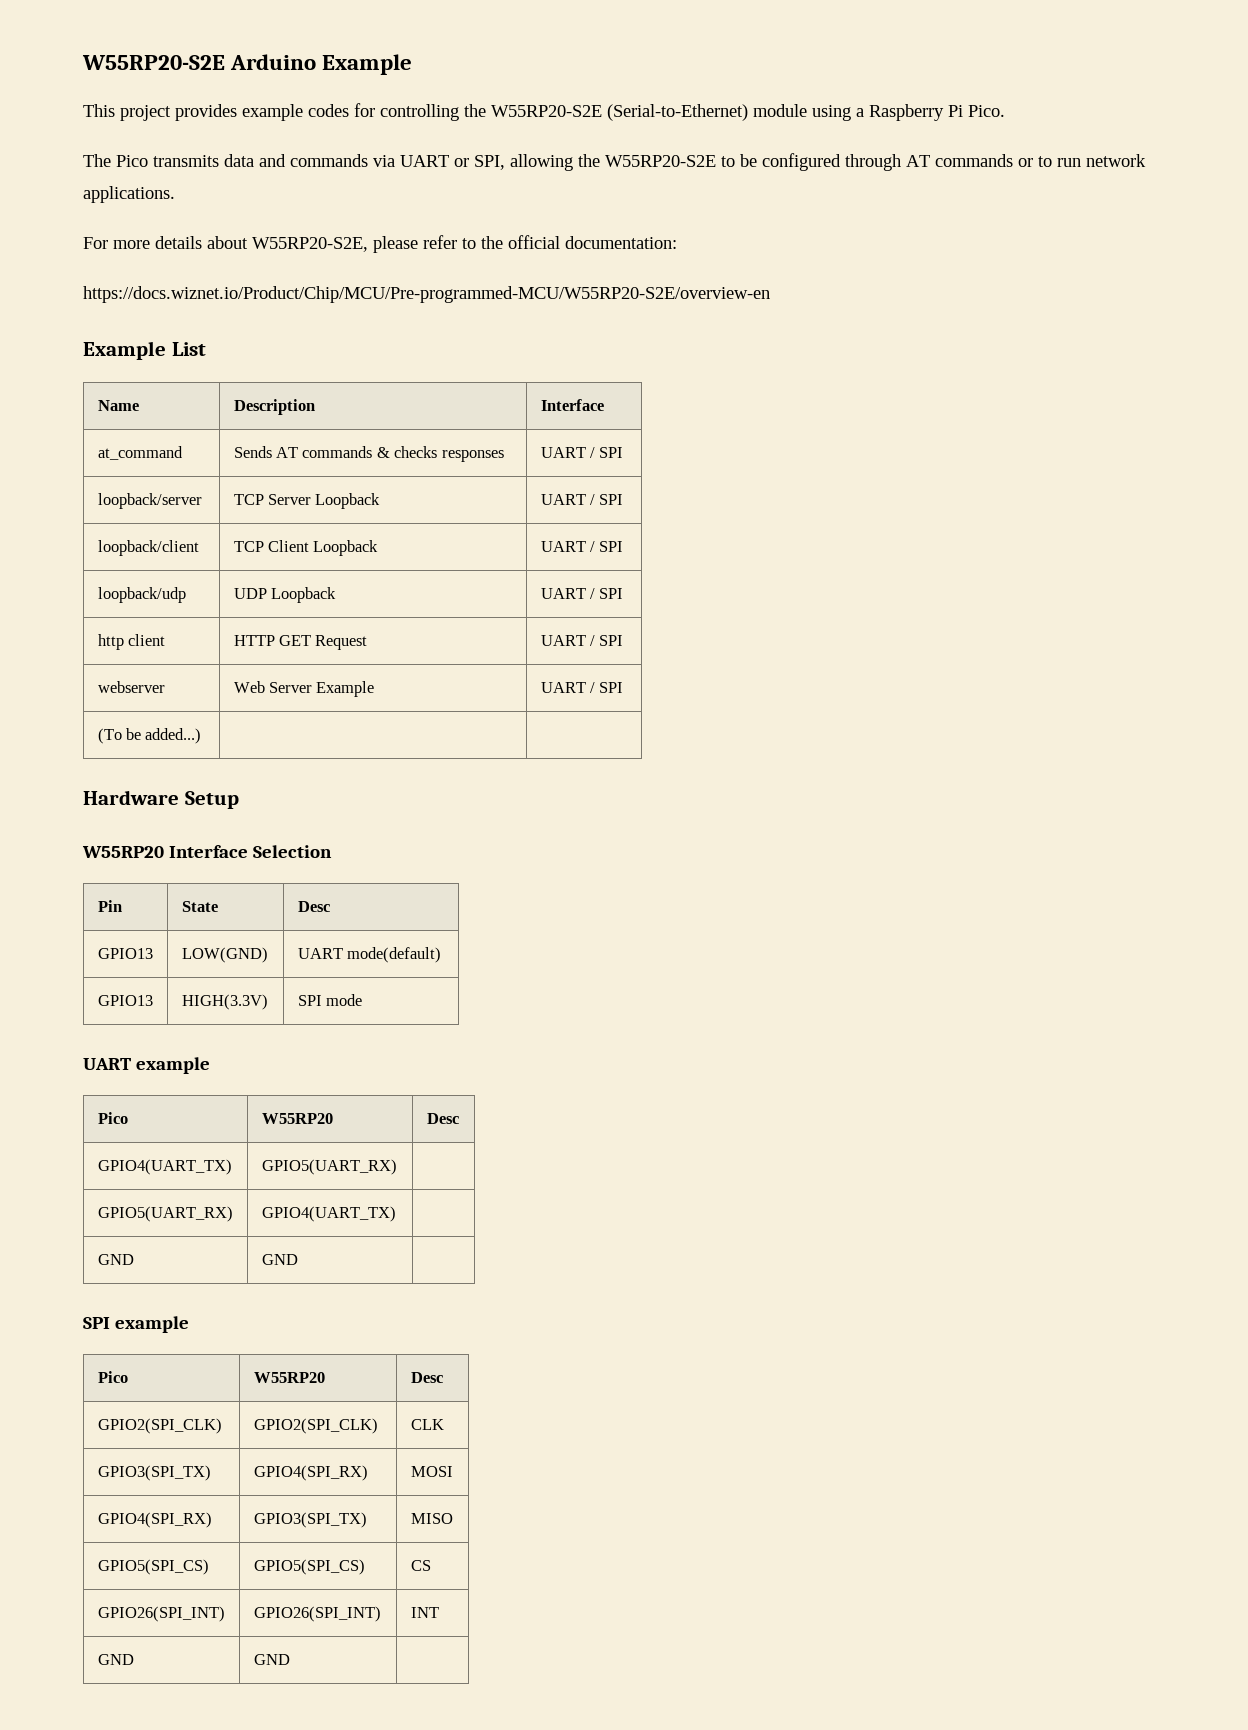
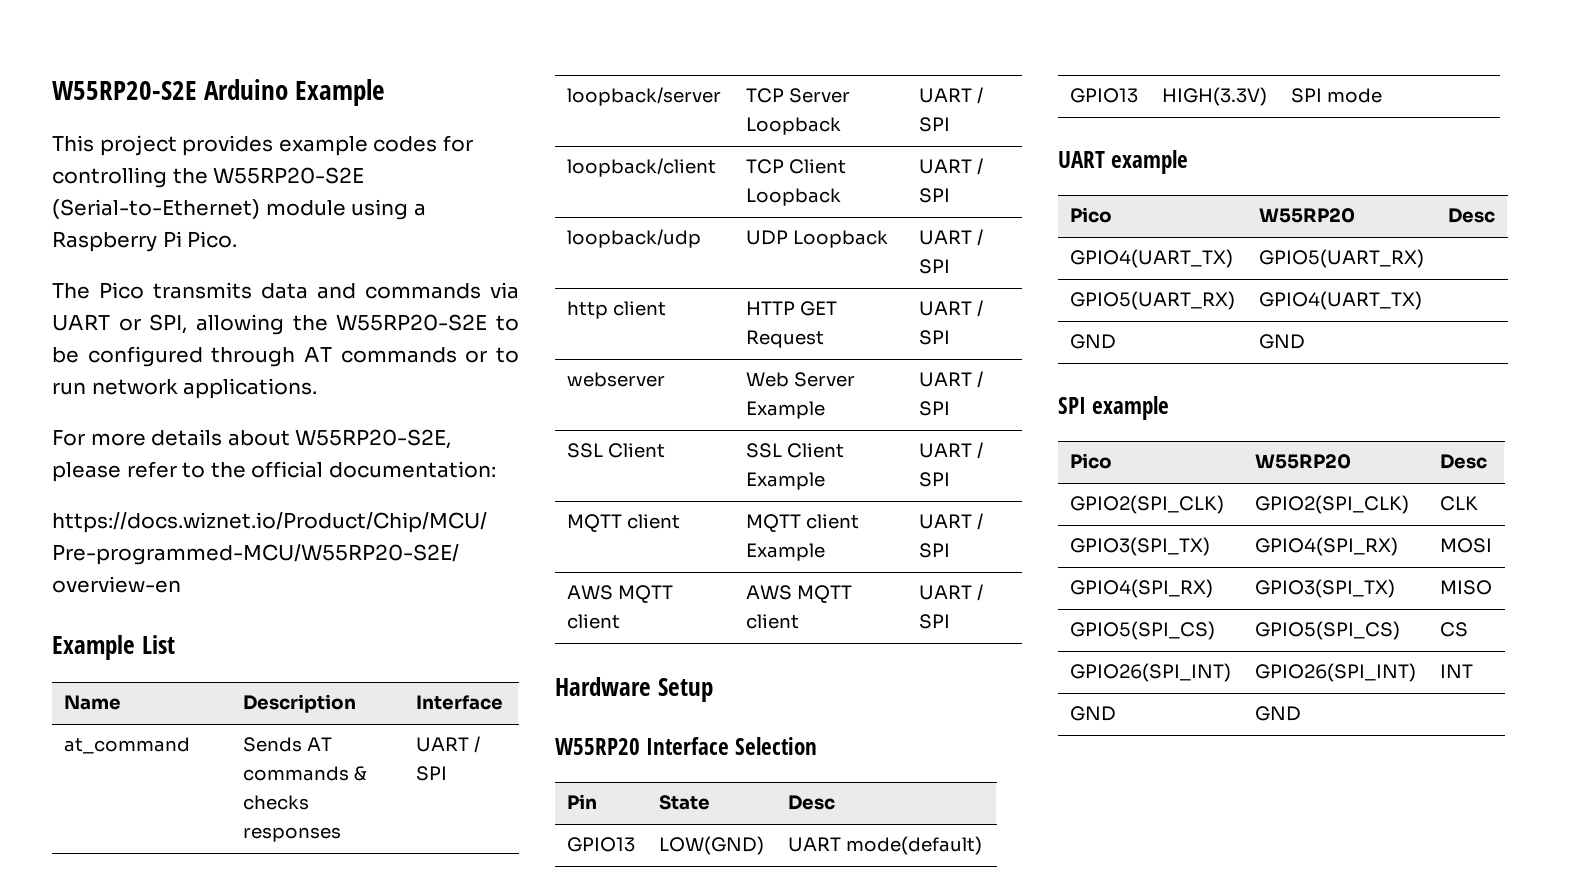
[97,728,202,744] (To be added...) | | -> [566,443,665,458] [745,443,844,458] [745,472,825,490] [918,442,983,459] [918,472,950,487] [566,514,680,532] [745,514,859,532] [745,543,825,561] [918,513,983,530] [918,543,950,558] [566,585,673,603] [566,614,620,629] [745,585,852,603] [745,614,799,629] [918,584,983,601] [918,614,950,629] SSL Client | SSL Client Example | UART / SPI // MQTT client | MQTT client Example | UART / SPI // AWS MQTT client | AWS MQTT client | UART / SPI

